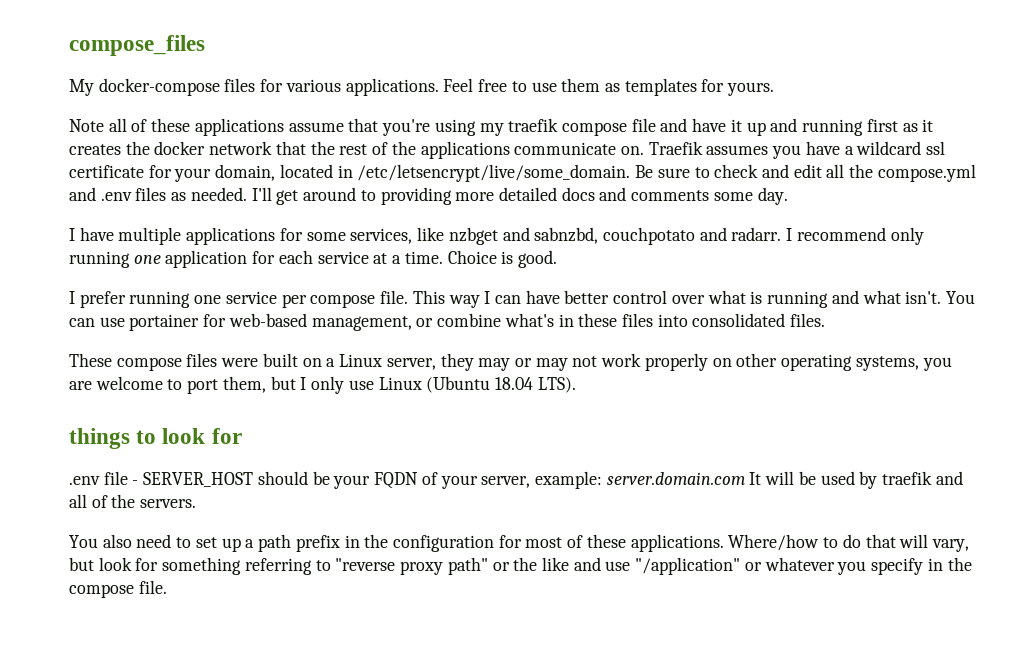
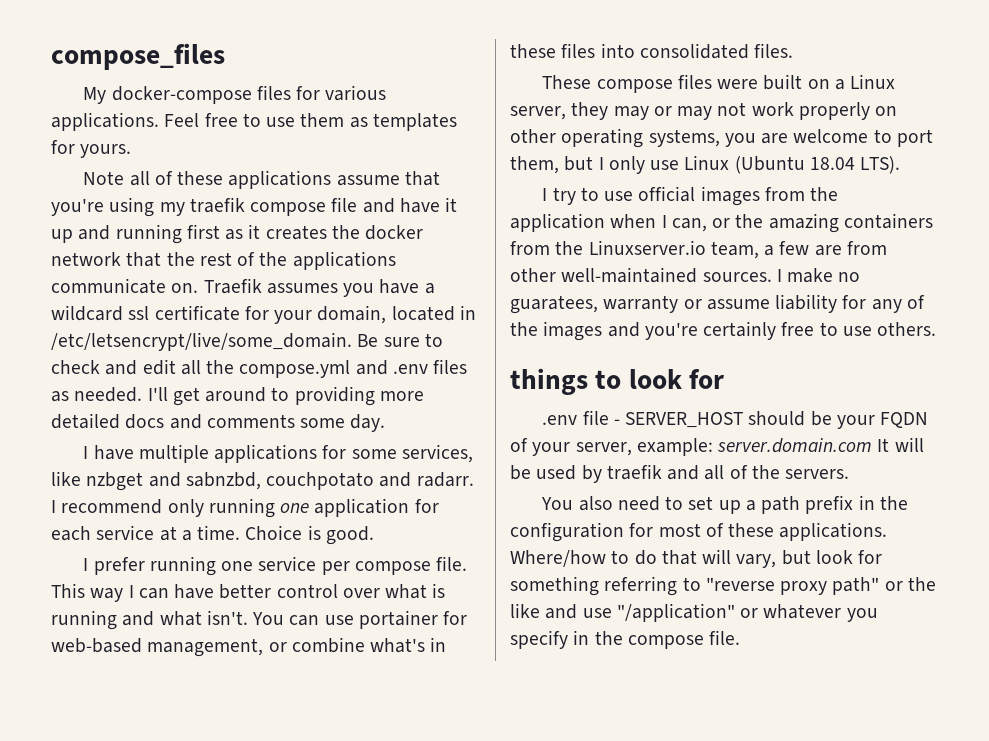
(576, 385) none -> [542,186,839,206] [510,213,933,233] [510,240,887,259] [510,267,861,283] [510,294,925,314] [510,321,937,341] // I try to use official images from the application when I can, or the amazing containers from the Linuxserver.io team, a few are from other well-maintained sources. I make no guaratees, warranty or assume liability for any of the images and you're certainly free to use others.

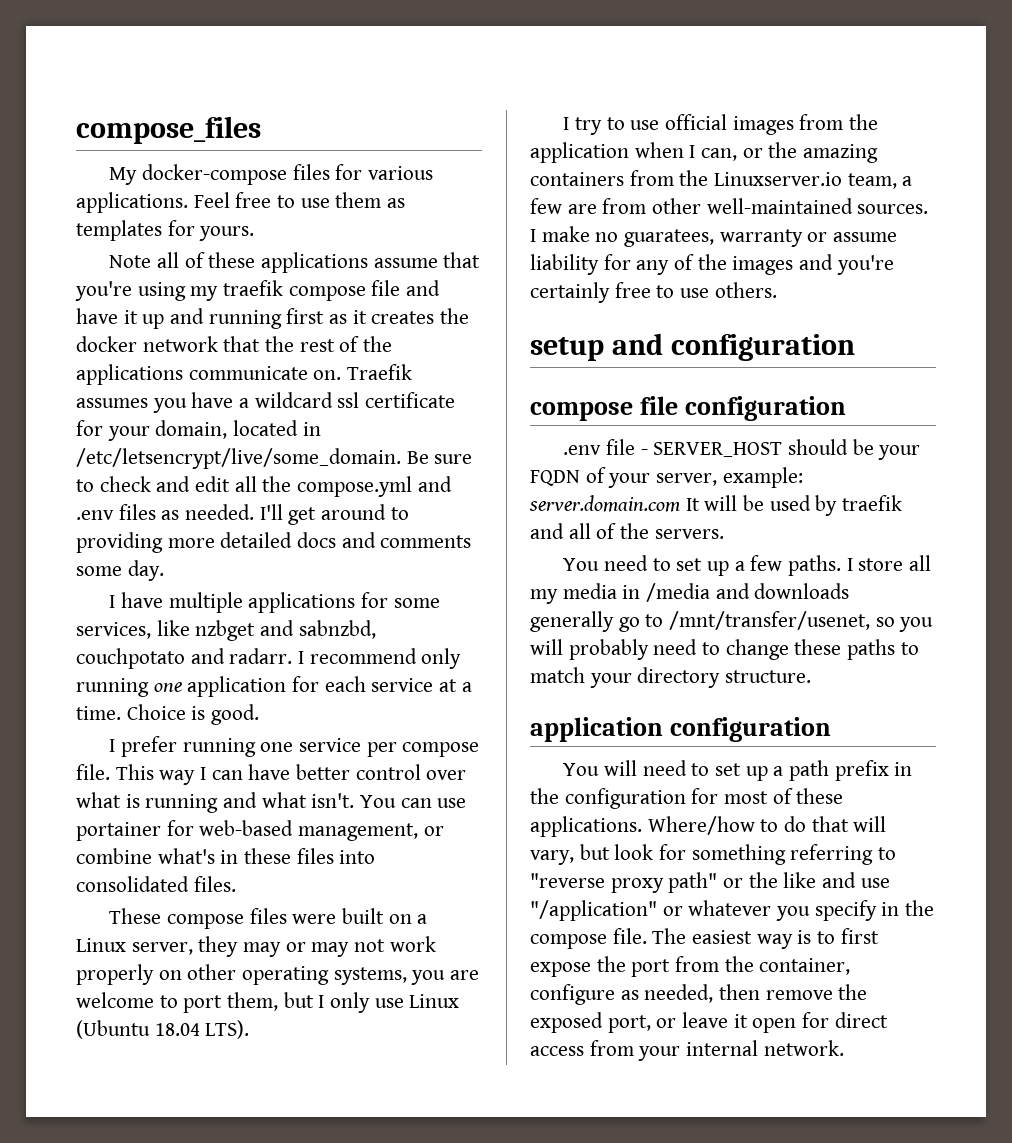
[510,368,725,395] things to look for -> [530,333,856,361] [530,396,847,421] setup and configuration // compose file configuration
[578,496,613,511] also -> [604,555,932,576] [530,583,850,604] [530,611,934,632] [530,639,919,660] [530,667,812,688] [530,717,832,742] [563,760,638,776] need to set up a few paths. I store all my media in /media and downloads generally go to /mnt/transfer/usenet, so you will probably need to change these paths to match your directory structure. // application configuration // You will
(741, 637) none -> [652,928,879,949] [530,956,851,977] [530,984,868,1005] [530,1012,888,1033] [530,1040,844,1061] The easiest way is to first expose the port from the container, configure as needed, then remove the exposed port, or leave it open for direct access from your internal network.

